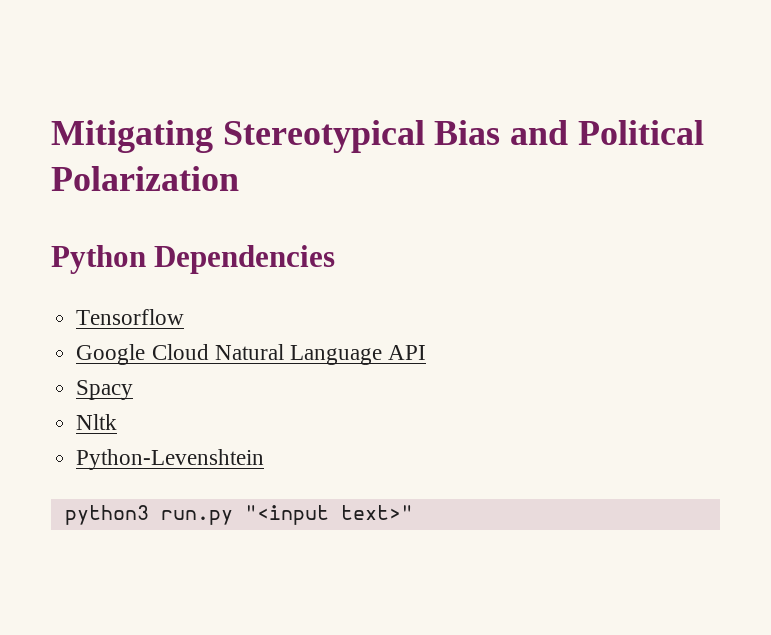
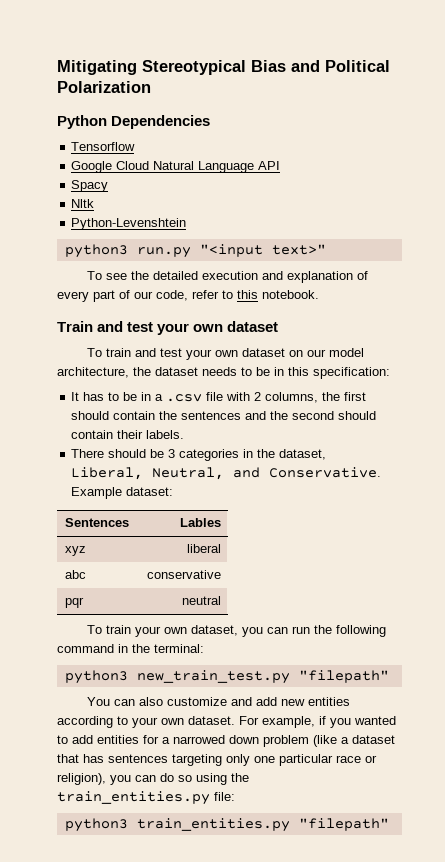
(413, 512) none -> [87,271,369,283] [57,290,319,302] [57,321,279,335] [87,348,365,360] [57,367,390,379] [71,392,367,403] [71,411,377,420] [71,430,185,439] [71,449,327,461] [71,467,382,480] [71,487,174,499] [64,518,129,527] [179,518,221,527] [64,546,86,556] [186,544,221,553] [64,570,86,579] [146,570,221,579] [64,597,84,608] [181,596,221,605] [87,625,387,637] [57,644,204,653] [64,670,389,684] [87,697,351,706] [57,716,396,728] [57,735,395,747] [57,754,377,766] [57,773,249,785] [57,791,235,805] [64,818,389,832] // To see the detailed execution and explanation of every part of our code, refer to this notebook. // Train and test your own dataset // To train and test your own dataset on our model architecture, the dataset needs to be in this specification: // It has to be in a .csv file with 2 columns, the first should contain the sentences and the second should contain their labels. // There should be 3 categories in the dataset, Liberal, Neutral, and Conservative. Example dataset: // Sentences | Lables // xyz | liberal // abc | conservative // pqr | neutral // To train your own dataset, you can run the following command in the terminal: // python3 new_train_test.py "filepath" // You can also customize and add new entities according to your own dataset. For example, if you wanted to add entities for a narrowed down problem (like a dataset that has sentences targeting only one particular race or religion), you can do so using the train_entities.py file: // python3 train_entities.py "filepath"

